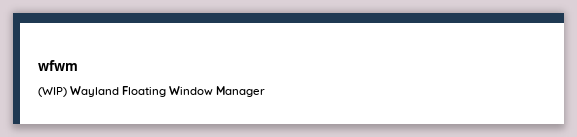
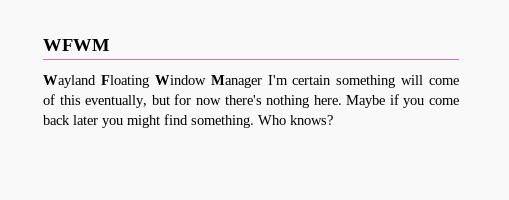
[38,60,78,71] [38,87,67,97] wfwm // (WIP) -> [43,39,109,51] WFWM //
(266, 91) none -> [267,75,459,88] [43,94,459,108] [43,114,333,128] I'm certain something will come of this eventually, but for now there's nothing here. Maybe if you come back later you might find something. Who knows?

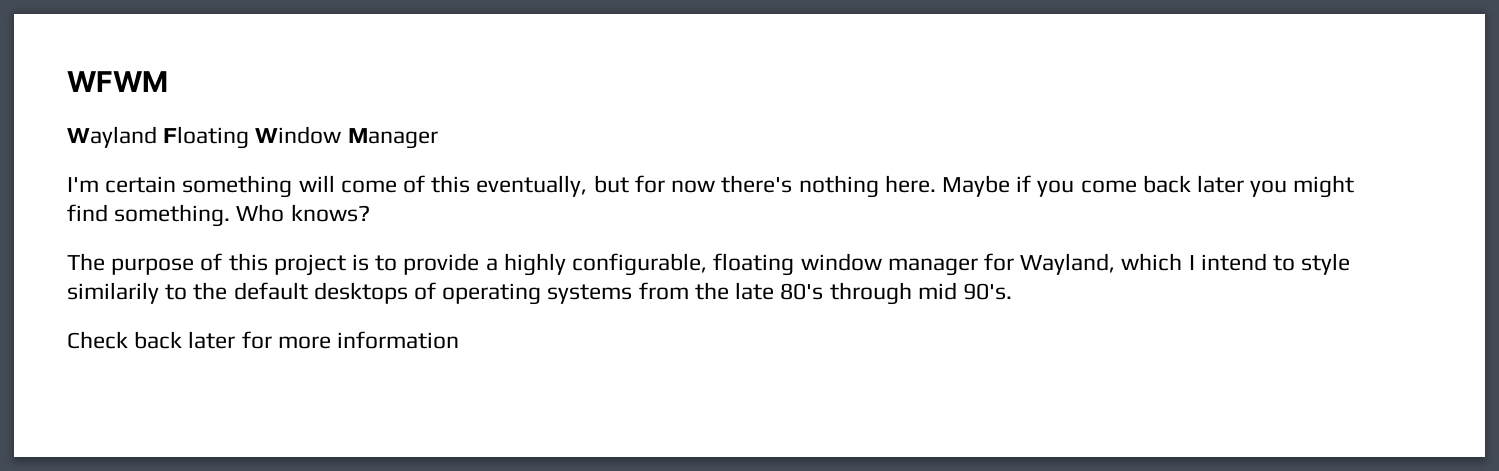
(262, 81) none -> (438, 138) //
(333, 120) none -> [67,253,1351,276] [67,282,1012,305] [67,331,460,349] // The purpose of this project is to provide a highly configurable, floating window manager for Wayland, which I intend to style similarily to the default desktops of operating systems from the late 80's through mid 90's. // Check back later for more information

